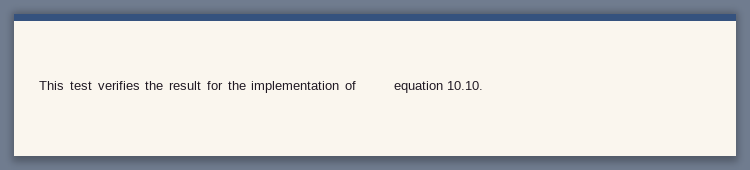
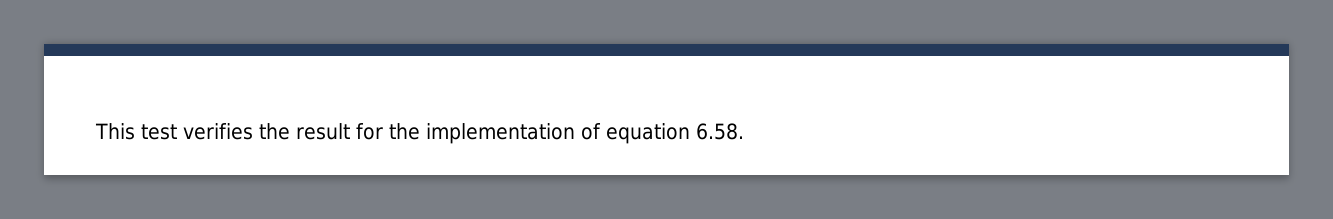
[447,81,483,90] 10.10. -> [696,123,744,140] 6.58.

